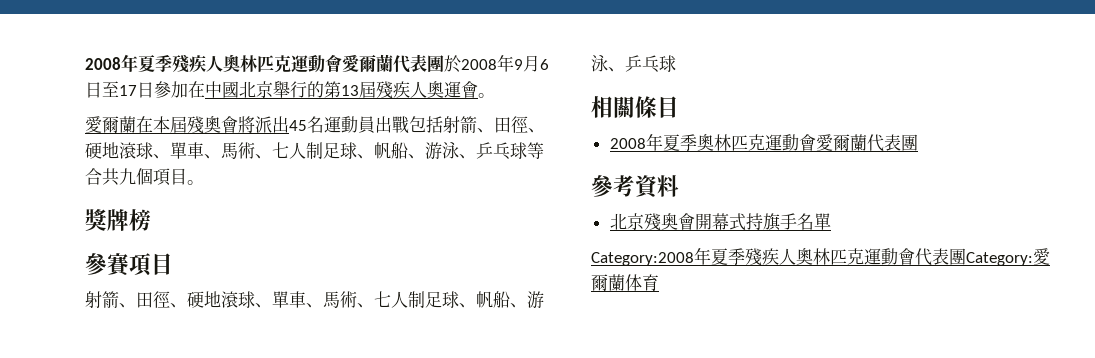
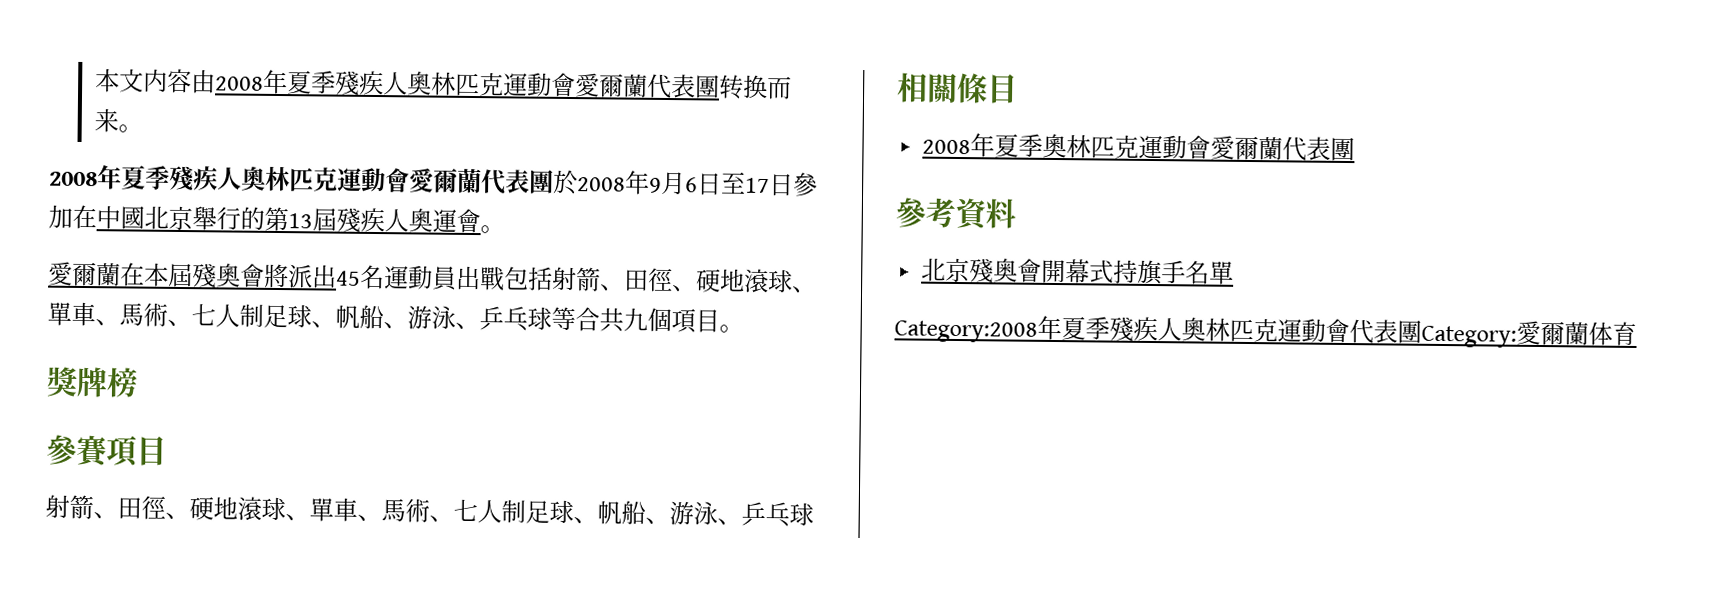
(85, 63) none -> [94,68,792,100] [93,108,143,133] 本文内容由2008年夏季殘疾人奧林匹克運動會愛爾蘭代表團转换而来。 //

